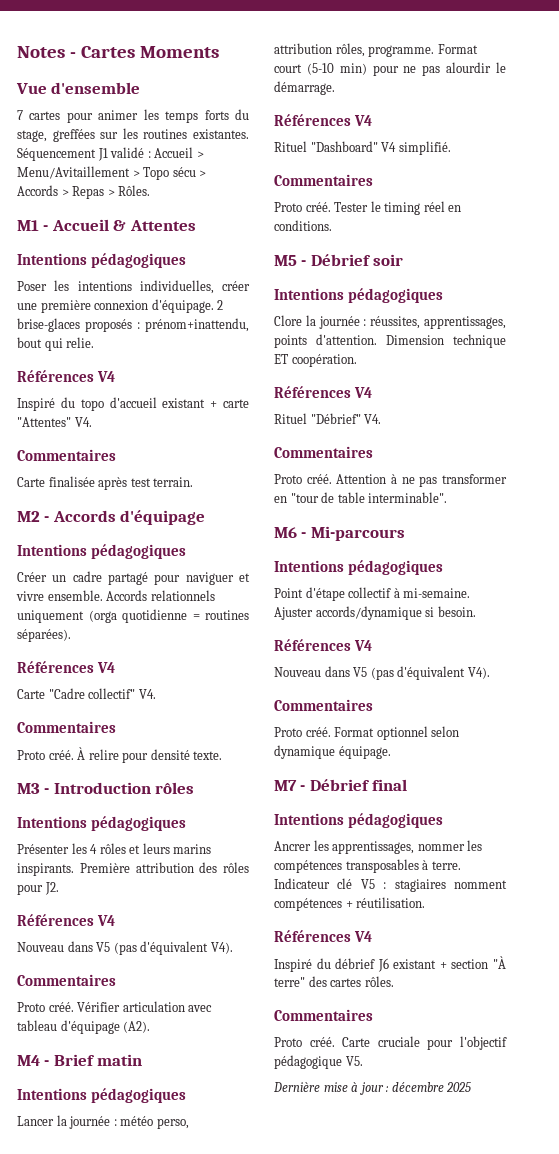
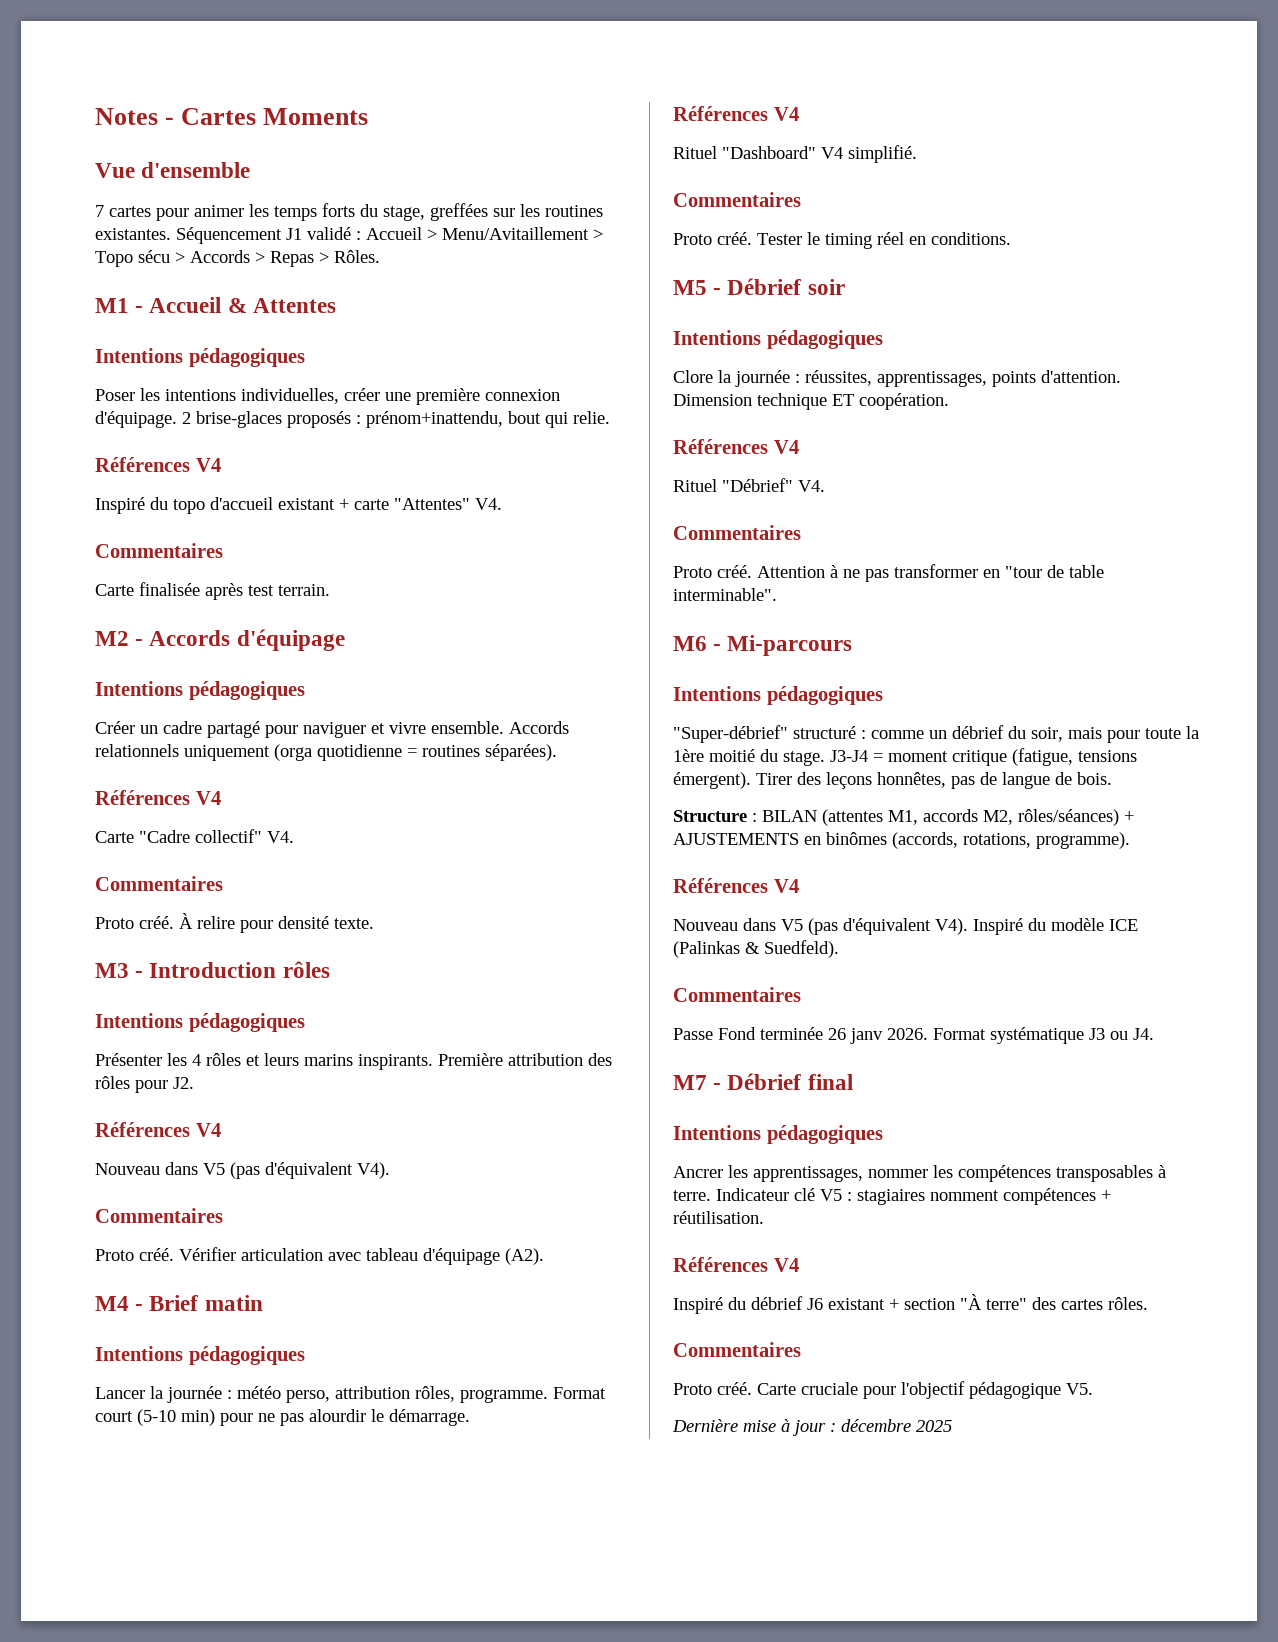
[274,587,471,601] [274,606,476,620] [274,639,372,651] [274,666,490,680] [274,699,373,711] [274,726,460,740] [274,745,391,759] Point d'étape collectif à mi-semaine. Ajuster accords/dynamique si besoin. // Références V4 // Nouveau dans V5 (pas d'équivalent V4). // Commentaires // Proto créé. Format optionnel selon dynamique équipage. -> [673,725,1199,743] [673,748,1137,766] [673,772,1112,789] [673,809,1134,826] [673,832,1130,849] [673,878,799,893] [673,918,1138,935] [673,940,839,958] [673,987,801,1002] [673,1027,1154,1044] "Super-débrief" structuré : comme un débrief du soir, mais pour toute la 1ère moitié du stage. J3-J4 = moment critique (fatigue, tensions émergent). Tirer des leçons honnêtes, pas de langue de bois. // Structure : BILAN (attentes M1, accords M2, rôles/séances) + AJUSTEMENTS en binômes (accords, rotations, programme). // Références V4 // Nouveau dans V5 (pas d'équivalent V4). Inspiré du modèle ICE (Palinkas & Suedfeld). // Commentaires // Passe Fond terminée 26 janv 2026. Format systématique J3 ou J4.

